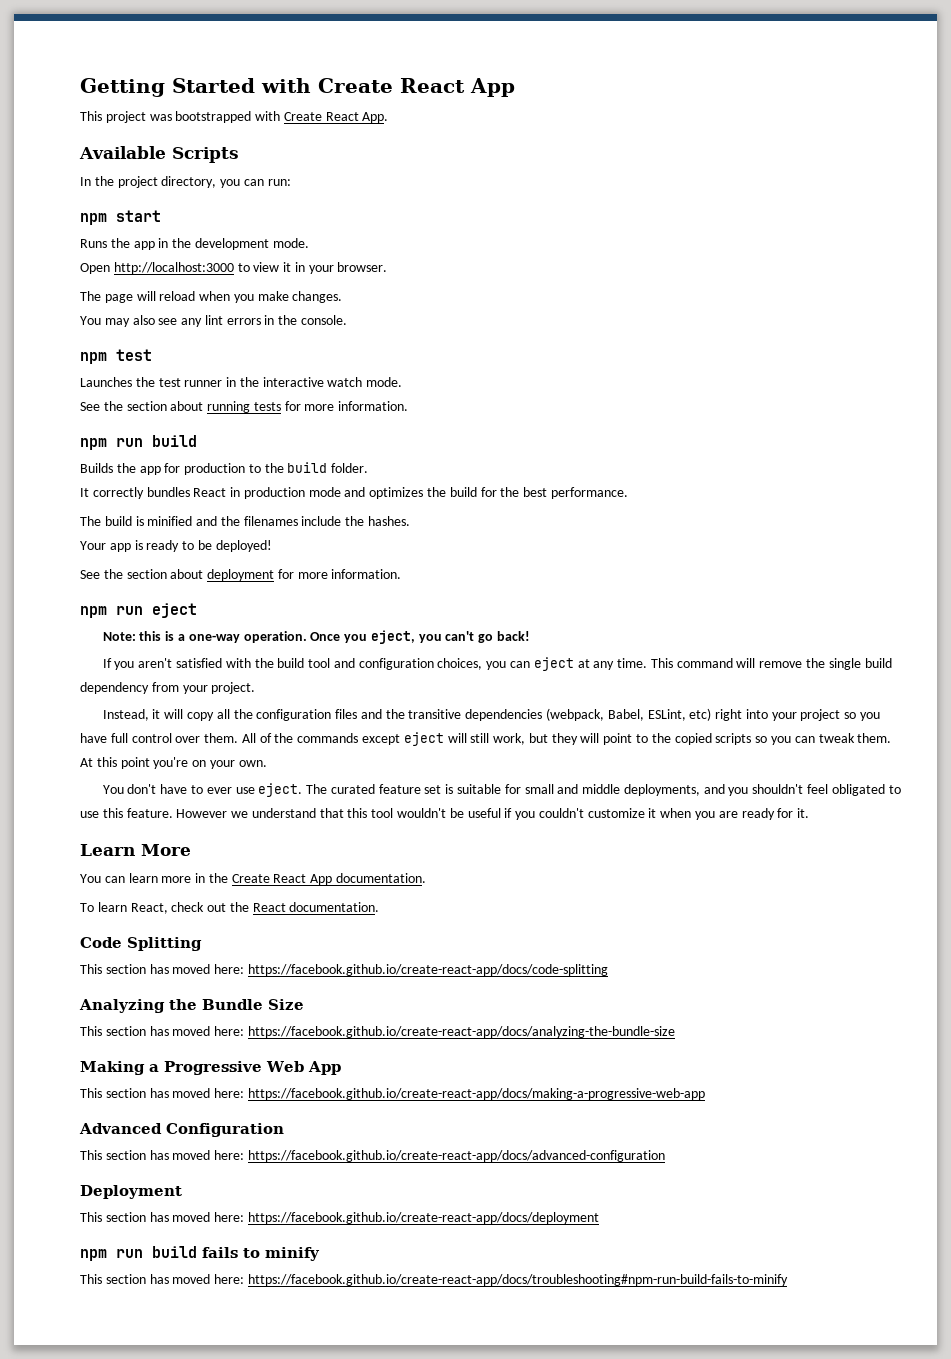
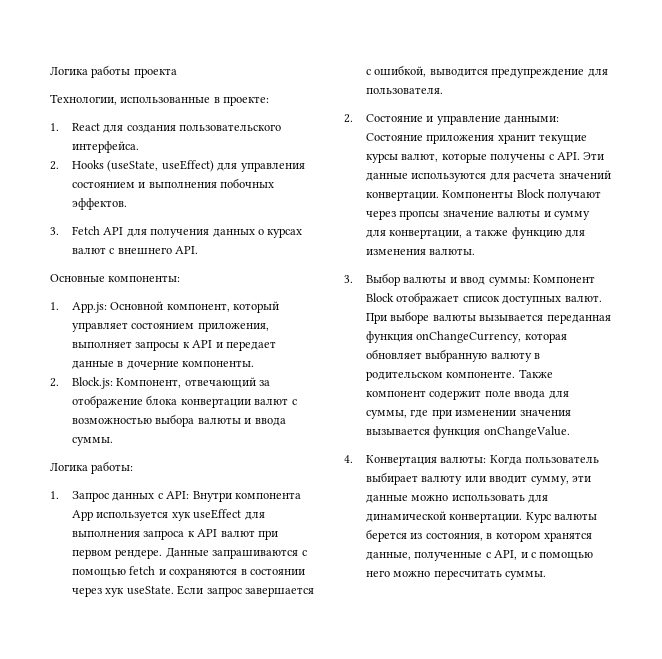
[80,78,515,97] [80,111,389,123] [79,146,239,163] [80,176,291,188] [80,210,161,225] [80,238,309,250] [80,262,388,274] [80,291,343,303] [80,315,348,327] [80,349,152,364] [80,377,403,387] [80,401,409,413] [80,435,197,450] [80,462,369,475] [80,487,628,499] [80,516,411,526] [80,540,272,552] [80,569,402,581] [80,603,197,618] [102,630,530,644] [102,657,892,671] [80,682,256,694] [102,708,880,721] [80,732,892,746] [80,757,267,769] [102,783,901,797] [80,808,810,820] [80,844,191,856] [80,873,427,885] [80,902,380,914] [80,937,202,951] [80,964,608,976] [79,999,304,1013] [80,1026,675,1038] [80,1061,341,1075] [80,1088,705,1100] [79,1123,284,1137] [80,1150,665,1162] [80,1185,182,1199] [80,1212,599,1224] [80,1246,320,1261] [80,1274,788,1286] Getting Started with Create React App // This project was bootstrapped with Create React App. // Available Scripts // In the project directory, you can run: // npm start // Runs the app in the development mode. // Open http://localhost:3000 to view it in your browser. // The page will reload when you make changes. // You may also see any lint errors in the console. // npm test // Launches the test runner in the interactive watch mode. // See the section about running tests for more information. // npm run build // Builds the app for production to the build folder. // It correctly bundles React in production mode and optimizes the build for the best performance. // The build is minified and the filenames include the hashes. // Your app is ready to be deployed! // See the section about deployment for more information. // npm run eject // Note: this is a one-way operation. Once you eject, you can't go back! // If you aren't satisfied with the build tool and configuration choices, you can eject at any time. This command will remove the single build dependency from your project. // Instead, it will copy all the configuration files and the transitive dependencies (webpack, Babel, ESLint, etc) right into your project so you have full control over them. All of the commands except eject will still work, but they will point to the copied scripts so you can tweak them. At this point you're on your own. // You don't have to ever use eject. The curated feature set is suitable for small and middle deployments, and you shouldn't feel obligated to use this feature. However we understand that this tool wouldn't be useful if you couldn't customize it when you are ready for it. // Learn More // You can learn more in the Create React App documentation. // To learn React, check out the React documentation. // Code Splitting // This section has moved here: https://facebook.github.io/create-react-app/docs/code-splitting // Analyzing the Bundle Size // This section has moved here: https://facebook.github.io/create-react-app/docs/analyzing-the-bundle-size // Making a Progressive Web App // This section has moved here: https://facebook.github.io/create-react-app/docs/making-a-progressive-web-app // Advanced Configuration // This section has moved here: https://facebook.github.io/create-react-app/docs/advanced-configuration // Deployment // This section has moved here: https://facebook.github.io/create-react-app/docs/deployment // npm run build fails to minify // This section has moved here: https://facebook.github.io/create-react-app/docs/troubleshooting#npm-run-build-fails-to-minify -> [50,65,177,78] [50,94,270,106] [50,123,282,133] [71,141,139,153] [50,160,305,172] [71,178,275,188] [71,198,127,210] [50,226,303,238] [71,246,199,255] [50,274,181,282] [50,301,280,313] [71,322,269,332] [71,340,276,351] [71,360,255,370] [50,377,271,389] [71,395,297,408] [71,414,286,427] [71,437,113,446] [50,461,134,474] [50,491,301,502] [71,509,265,521] [71,529,278,540] [71,547,307,559] [71,566,305,578] [71,585,314,597] [365,65,608,78] [365,87,443,94] [344,114,560,125] [365,133,588,144] [365,152,605,163] [365,170,611,182] [365,189,602,201] [365,210,590,220] [365,227,585,239] [365,248,476,255] [344,273,595,286] [365,292,602,305] [365,311,611,324] [365,331,567,343] [365,349,541,362] [365,369,553,381] [365,390,569,400] [365,409,571,419] [365,426,570,438] [344,455,600,466] [365,472,591,485] [365,494,549,503] [365,511,598,523] [365,529,592,542] [365,550,594,561] [365,570,547,580] Логика работы проекта // Технологии, использованные в проекте: // 1. React для создания пользовательского интерфейса. // 2. Hooks (useState, useEffect) для управления состоянием и выполнения побочных эффектов. // 3. Fetch API для получения данных о курсах валют с внешнего API. // Основные компоненты: // 1. App.js: Основной компонент, который управляет состоянием приложения, выполняет запросы к API и передает данные в дочерние компоненты. // 2. Block.js: Компонент, отвечающий за отображение блока конвертации валют с возможностью выбора валюты и ввода суммы. // Логика работы: // 1. Запрос данных с API: Внутри компонента App используется хук useEffect для выполнения запроса к API валют при первом рендере. Данные запрашиваются с помощью fetch и сохраняются в состоянии через хук useState. Если запрос завершается с ошибкой, выводится предупреждение для пользователя. // 2. Состояние и управление данными: Состояние приложения хранит текущие курсы валют, которые получены с API. Эти данные используются для расчета значений конвертации. Компоненты Block получают через пропсы значение валюты и сумму для конвертации, а также функцию для изменения валюты. // 3. Выбор валюты и ввод суммы: Компонент Block отображает список доступных валют. При выборе валюты вызывается переданная функция onChangeCurrency, которая обновляет выбранную валюту в родительском компоненте. Также компонент содержит поле ввода для суммы, где при изменении значения вызывается функция onChangeValue. // 4. Конвертация валюты: Когда пользователь выбирает валюту или вводит сумму, эти данные можно использовать для динамической конвертации. Курс валюты берется из состояния, в котором хранятся данные, полученные с API, и с помощью него можно пересчитать суммы.

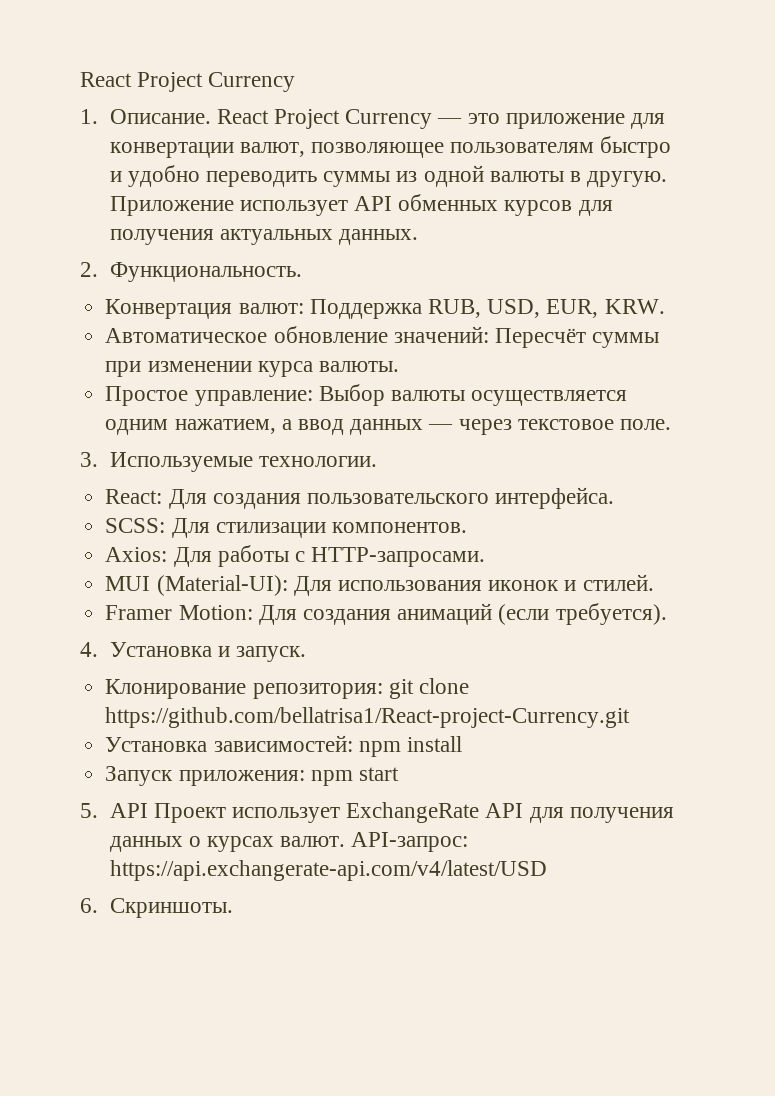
[50,65,177,78] [50,94,270,106] [50,123,282,133] [71,141,139,153] [50,160,305,172] [71,178,275,188] [71,198,127,210] [50,226,100,235] Логика работы проекта // Технологии, использованные в проекте: // 1. React для создания пользовательского интерфейса. // 2. Hooks (useState, useEffect) для управления состоянием и выполнения побочных эффектов. // 3. Fetch -> [80,72,296,92] [80,109,665,129] [109,136,672,158] [109,165,668,187] [109,194,613,216] [109,229,418,245] [80,262,302,282] [105,299,665,319] [105,326,660,348] [105,361,399,377] [105,384,628,406] [105,419,671,435] [80,452,377,472] [105,487,615,509] [105,518,467,538] [105,545,486,567] [105,574,654,596] [105,603,667,625] [80,642,306,662] [105,678,469,699] [105,707,631,728] [105,735,462,757] [105,766,399,786] [80,802,480,823] React Project Currency // 1. Описание. React Project Currency — это приложение для конвертации валют, позволяющее пользователям быстро и удобно переводить суммы из одной валюты в другую. Приложение использует API обменных курсов для получения актуальных данных. // 2. Функциональность. // Конвертация валют: Поддержка RUB, USD, EUR, KRW. // Автоматическое обновление значений: Пересчёт суммы при изменении курса валюты. // Простое управление: Выбор валюты осуществляется одним нажатием, а ввод данных — через текстовое поле. // 3. Используемые технологии. // React: Для создания пользовательского интерфейса. // SCSS: Для стилизации компонентов. // Axios: Для работы с HTTP-запросами. // MUI (Material-UI): Для использования иконок и стилей. // Framer Motion: Для создания анимаций (если требуется). // 4. Установка и запуск. // Клонирование репозитория: git clone https://github.com/bellatrisa1/React-project-Currency.git // Установка зависимостей: npm install // Запуск приложения: npm start // 5. API Проект использует ExchangeRate
[71,246,199,255] [50,274,181,282] [50,301,280,313] [71,322,269,332] [71,340,276,351] [71,360,255,370] [50,377,271,389] [71,395,297,408] [71,414,286,427] [71,437,113,446] [50,461,134,474] [50,491,301,502] [71,509,265,521] [71,529,278,540] [71,547,307,559] [71,566,305,578] [71,585,314,597] [365,65,608,78] [365,87,443,94] [344,114,560,125] [365,133,588,144] [365,152,605,163] [365,170,611,182] [365,189,602,201] [365,210,590,220] [365,227,585,239] [365,248,476,255] [344,273,595,286] [365,292,602,305] [365,311,611,324] [365,331,567,343] [365,349,541,362] [365,369,553,381] [365,390,569,400] [365,409,571,419] [365,426,570,438] [344,455,600,466] [365,472,591,485] [365,494,549,503] [365,511,598,523] [365,529,592,542] [365,550,594,561] [365,570,547,580] валют с внешнего API. // Основные компоненты: // 1. App.js: Основной компонент, который управляет состоянием приложения, выполняет запросы к API и передает данные в дочерние компоненты. // 2. Block.js: Компонент, отвечающий за отображение блока конвертации валют с возможностью выбора валюты и ввода суммы. // Логика работы: // 1. Запрос данных с API: Внутри компонента App используется хук useEffect для выполнения запроса к API валют при первом рендере. Данные запрашиваются с помощью fetch и сохраняются в состоянии через хук useState. Если запрос завершается с ошибкой, выводится предупреждение для пользователя. // 2. Состояние и управление данными: Состояние приложения хранит текущие курсы валют, которые получены с API. Эти данные используются для расчета значений конвертации. Компоненты Block получают через пропсы значение валюты и сумму для конвертации, а также функцию для изменения валюты. // 3. Выбор валюты и ввод суммы: Компонент Block отображает список доступных валют. При выборе валюты вызывается переданная функция onChangeCurrency, которая обновляет выбранную валюту в родительском компоненте. Также компонент содержит поле ввода для суммы, где при изменении значения вызывается функция onChangeValue. // 4. Конвертация валюты: Когда пользователь выбирает валюту или вводит сумму, эти данные можно использовать для динамической конвертации. Курс валюты берется из состояния, в котором хранятся данные, полученные с API, и с помощью него можно пересчитать суммы. -> [280,832,469,852] [109,860,547,881] [80,898,233,918] валют. API-запрос: https://api.exchangerate-api.com/v4/latest/USD // 6. Скриншоты.

